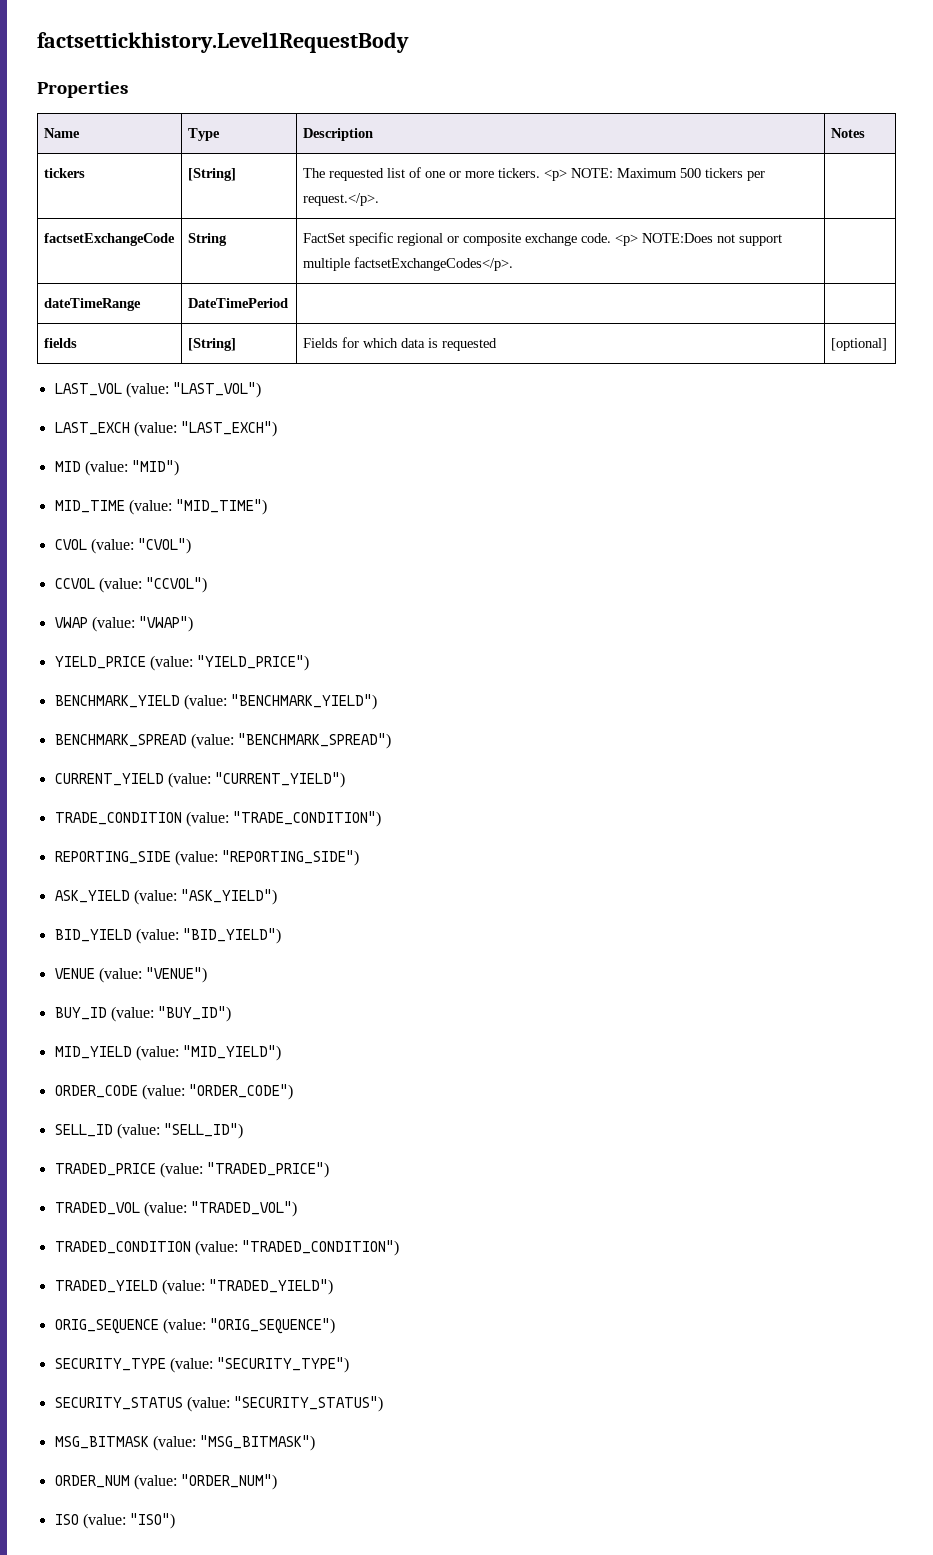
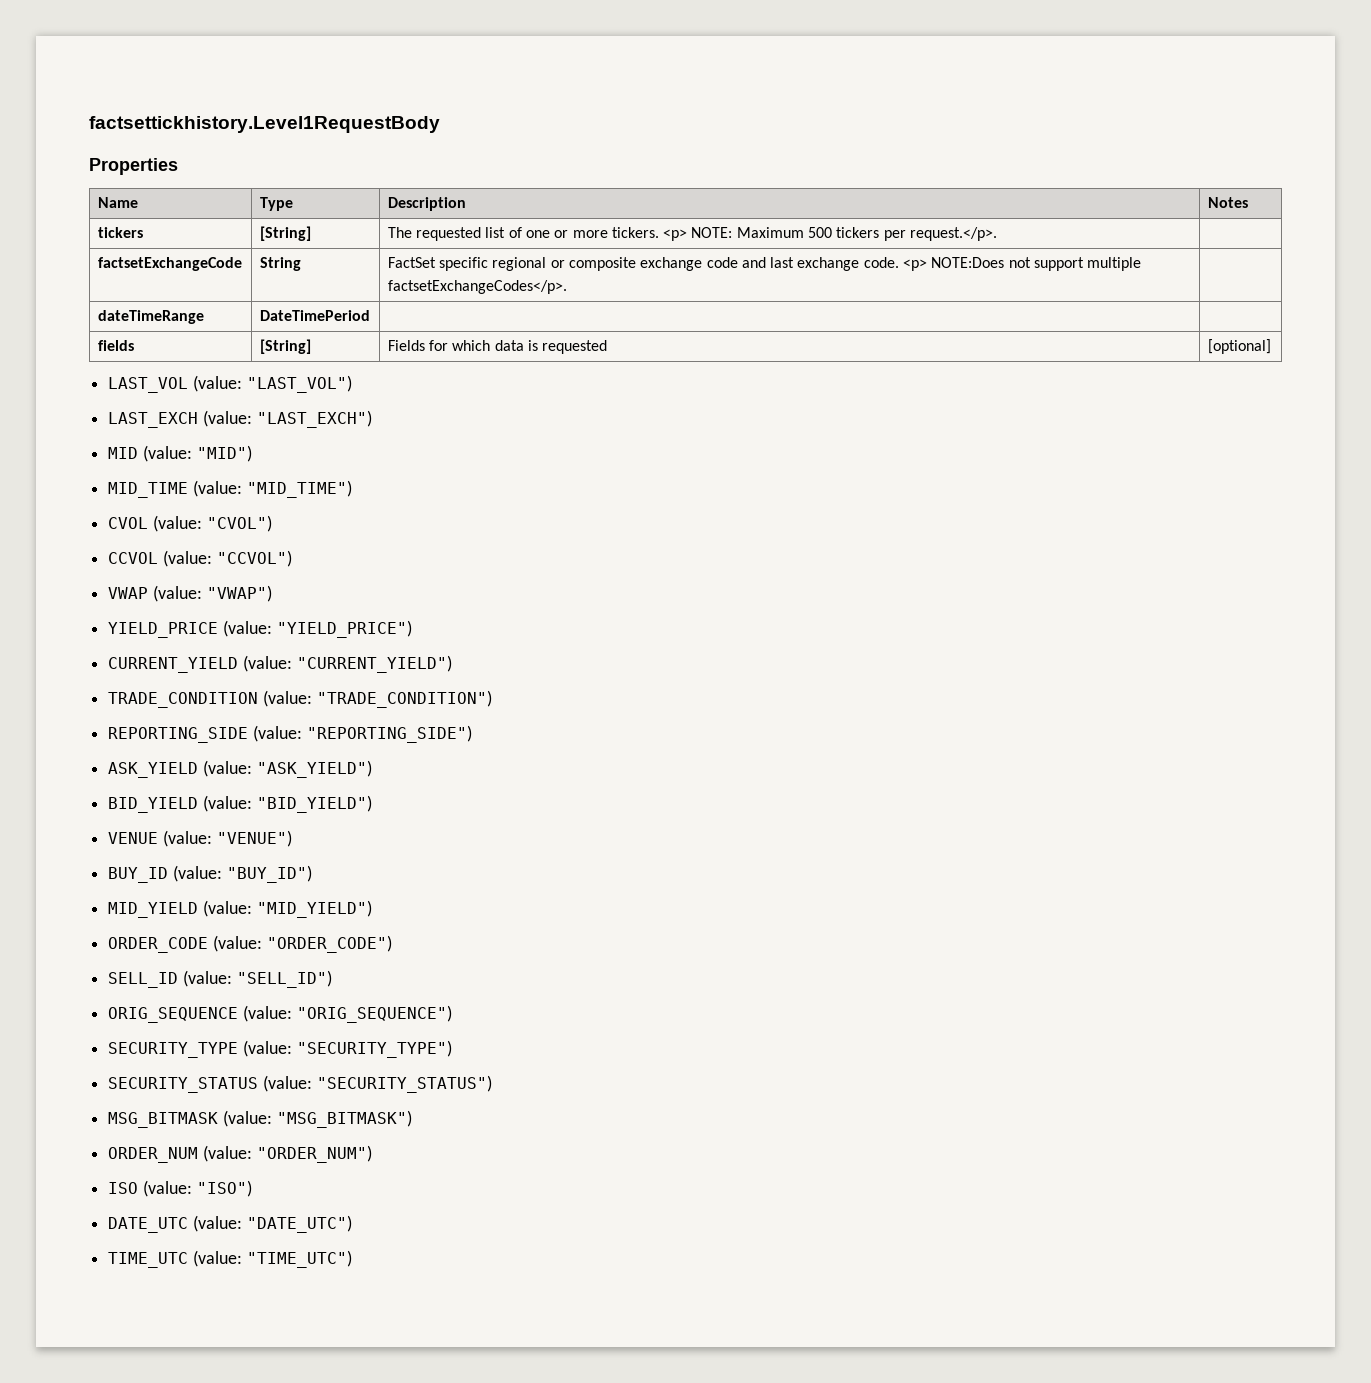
(577, 239) none -> [706,257,860,271] code and last exchange
[54,694,378,710] [54,733,392,749] // BENCHMARK_YIELD (value: "BENCHMARK_YIELD") // BENCHMARK_SPREAD (value: "BENCHMARK_SPREAD") -> (412, 629) none
[54,1162,330,1178] [54,1201,298,1217] [54,1240,400,1256] [54,1279,334,1295] // TRADED_PRICE (value: "TRADED_PRICE") // TRADED_VOL (value: "TRADED_VOL") // TRADED_CONDITION (value: "TRADED_CONDITION") // TRADED_YIELD (value: "TRADED_YIELD") -> (332, 979) none
(176, 1521) none -> [108,1215,352,1233] [108,1250,352,1268] // DATE_UTC (value: "DATE_UTC") // TIME_UTC (value: "TIME_UTC")

